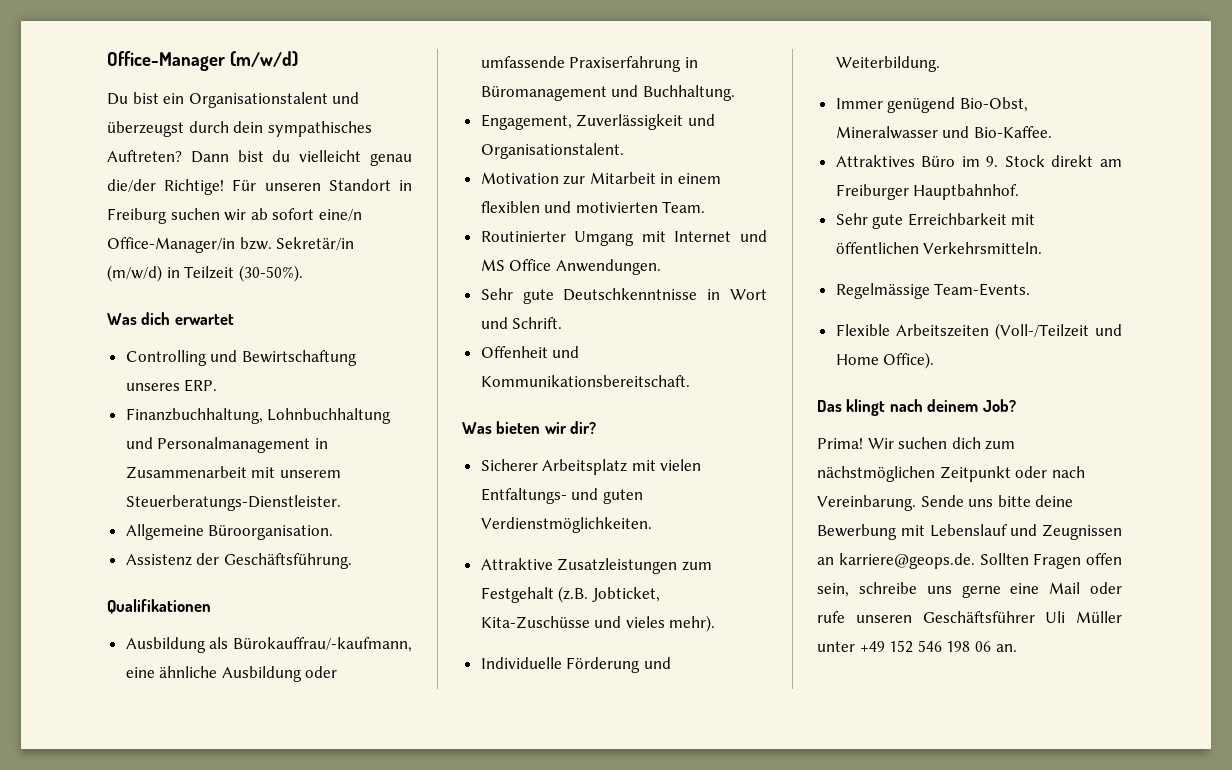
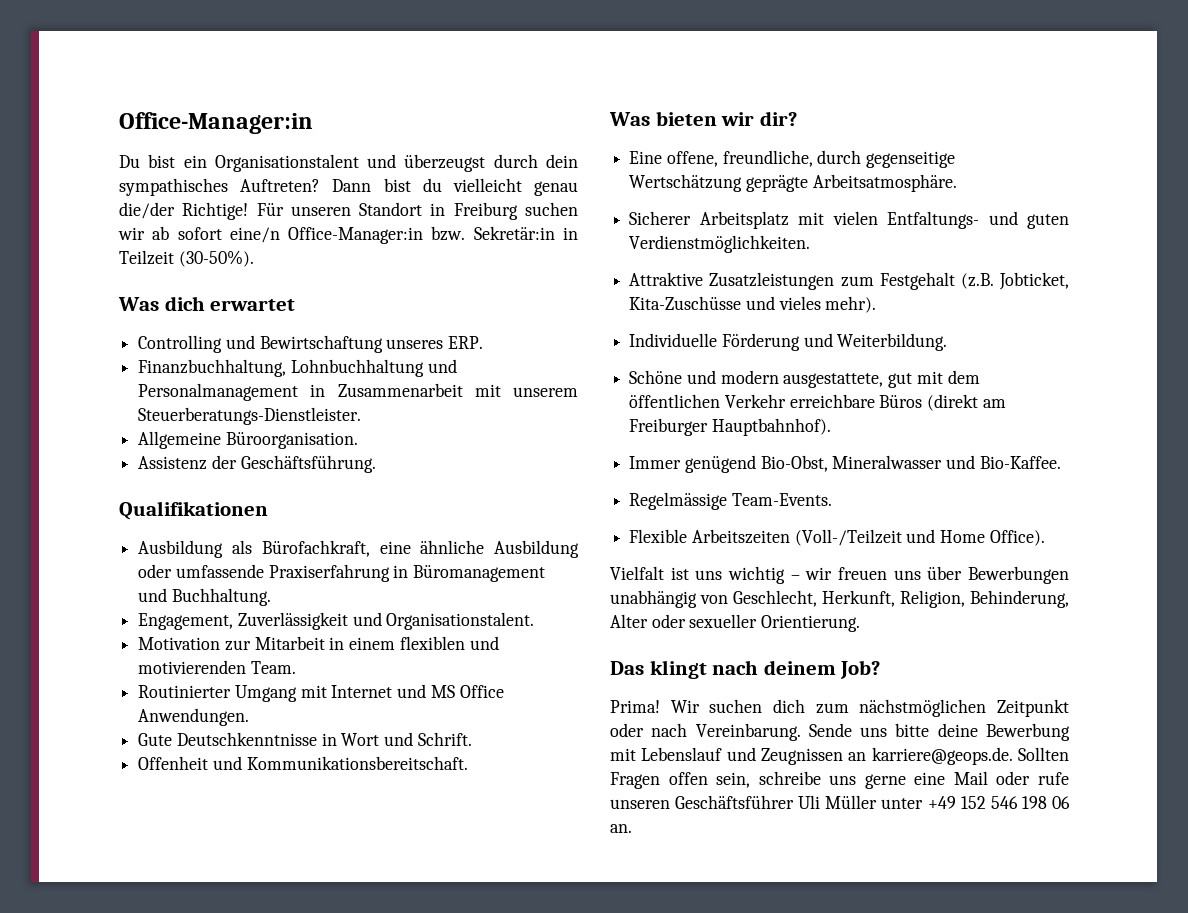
[107,51,298,71] Office-Manager (m/w/d) -> [119,112,313,134] Office-Manager:in
[107,237,355,253] [107,265,162,282] Office-Manager/in bzw. Sekretär/in (m/w/d) -> [288,226,555,244] Office-Manager:in bzw. Sekretär:in
[233,637,412,652] Bürokauffrau/-kaufmann, -> [261,540,370,557] Bürofachkraft,
[575,202,658,213] motivierten -> [138,660,247,674] motivierenden
[480,288,554,304] Sehr gute -> [138,733,173,746] Gute
(597, 427) none -> [629,150,956,168] [629,174,957,192] // Eine offene, freundliche, durch gegenseitige Wertschätzung geprägte Arbeitsatmosphäre.
(940, 64) none -> [629,370,980,388] [629,394,1006,411] [629,418,831,436] // Schöne und modern ausgestattete, gut mit dem öffentlichen Verkehr erreichbare Büros (direkt am Freiburger Hauptbahnhof).
[835,155,1122,167] [835,184,1020,200] [835,213,1036,229] [835,242,1043,254] // Attraktives Büro im 9. Stock direkt am Freiburger Hauptbahnhof. // Sehr gute Erreichbarkeit mit öffentlichen Verkehrsmitteln. -> (1061, 462) none
(935, 360) none -> [610,566,1069,584] [610,590,1069,608] [610,614,861,632] // Vielfalt ist uns wichtig – wir freuen uns über Bewerbungen unabhängig von Geschlecht, Herkunft, Religion, Behinderung, Alter oder sexueller Orientierung.

